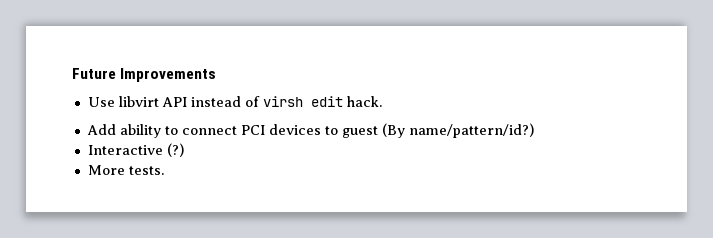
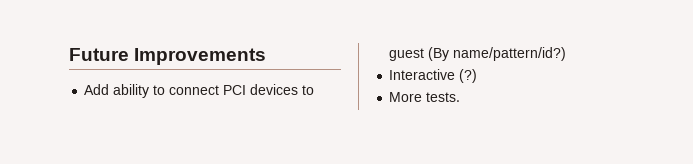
[87,96,382,107] // Use libvirt API instead of virsh edit hack. -> (267, 56) none

